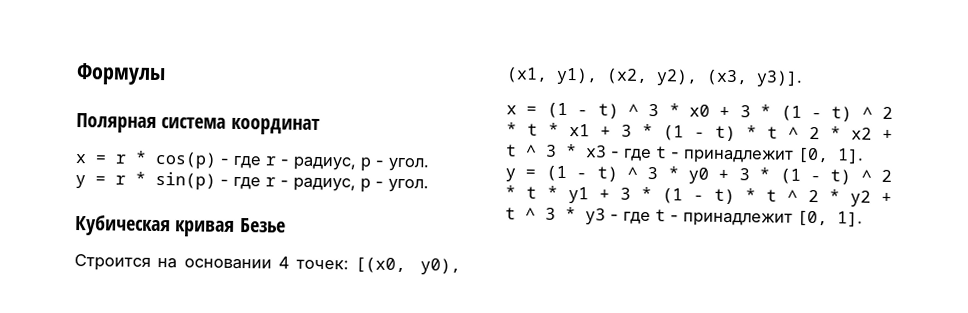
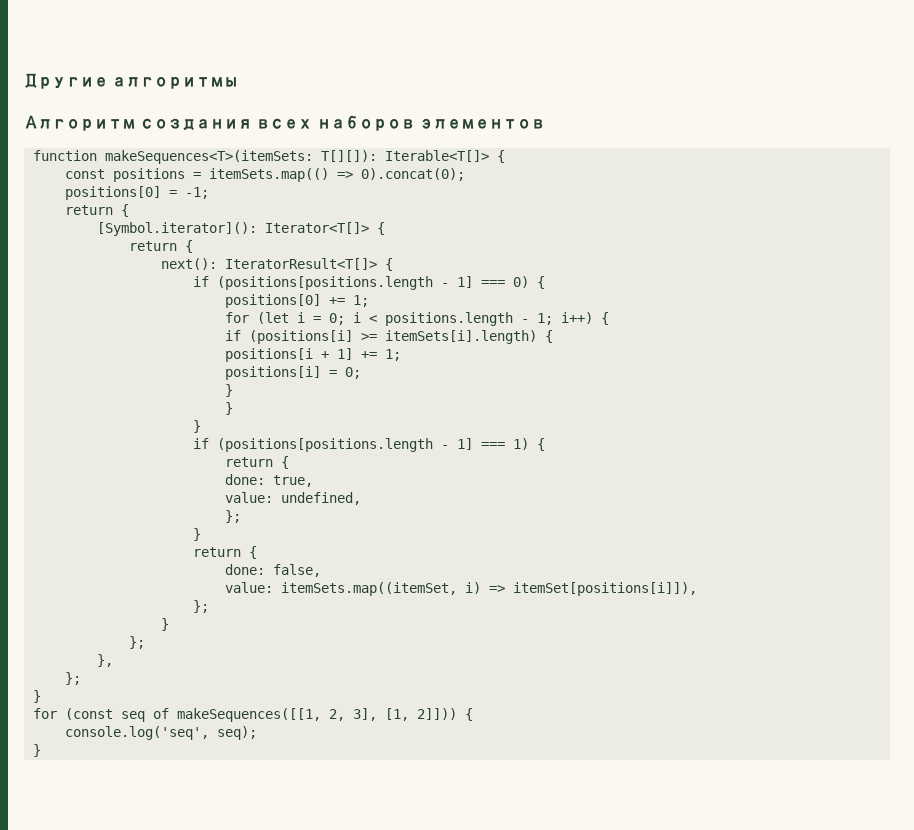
[76,63,166,86] [76,113,320,135] [75,150,429,172] [75,171,429,193] [75,215,286,237] [74,254,461,275] [506,67,803,87] [506,102,893,122] [506,122,893,142] [506,144,864,164] [505,165,892,185] [505,185,892,207] [505,206,863,227] Формулы // Полярная система координат // x = r * cos(p) - где r - радиус, p - угол. // y = r * sin(p) - где r - радиус, p - угол. // Кубическая кривая Безье // Строится на основании 4 точек: [(x0, y0), (x1, y1), (x2, y2), (x3, y3)]. // x = (1 - t) ^ 3 * x0 + 3 * (1 - t) ^ 2 * t * x1 + 3 * (1 - t) * t ^ 2 * x2 + t ^ 3 * x3 - где t - принадлежит [0, 1]. // y = (1 - t) ^ 3 * y0 + 3 * (1 - t) ^ 2 * t * y1 + 3 * (1 - t) * t ^ 2 * y2 + t ^ 3 * y3 - где t - принадлежит [0, 1]. -> [24,73,239,89] [24,115,545,131] [33,150,506,164] [65,168,466,182] [65,186,210,200] [65,204,130,217] [97,222,386,236] [129,240,194,253] [161,258,394,271] [193,276,546,290] [225,294,370,308] [225,312,610,326] [225,330,554,344] [225,348,402,362] [225,366,362,380] [225,384,234,397] [225,402,234,415] [193,420,202,433] [193,438,546,452] [225,456,290,469] [225,474,314,487] [225,492,362,505] [225,510,242,523] [193,528,202,541] [193,546,258,559] [225,564,322,577] [225,582,698,596] [193,600,210,613] [161,618,170,631] [129,636,146,649] [97,654,114,667] [65,672,82,685] [33,690,42,703] [33,708,474,722] [65,726,258,740] [33,744,42,757] Другие алгоритмы // Алгоритм создания всех наборов элементов // function makeSequences<T>(itemSets: T[][]): Iterable<T[]> { // const positions = itemSets.map(() => 0).concat(0); // positions[0] = -1; // return { // [Symbol.iterator](): Iterator<T[]> { // return { // next(): IteratorResult<T[]> { // if (positions[positions.length - 1] === 0) { // positions[0] += 1; // for (let i = 0; i < positions.length - 1; i++) { // if (positions[i] >= itemSets[i].length) { // positions[i + 1] += 1; // positions[i] = 0; // } // } // } // if (positions[positions.length - 1] === 1) { // return { // done: true, // value: undefined, // }; // } // return { // done: false, // value: itemSets.map((itemSet, i) => itemSet[positions[i]]), // }; // } // }; // }, // }; // } // for (const seq of makeSequences([[1, 2, 3], [1, 2]])) { // console.log('seq', seq); // }

